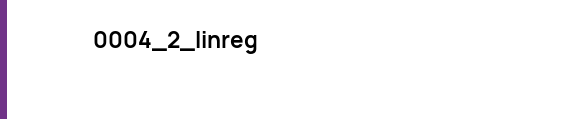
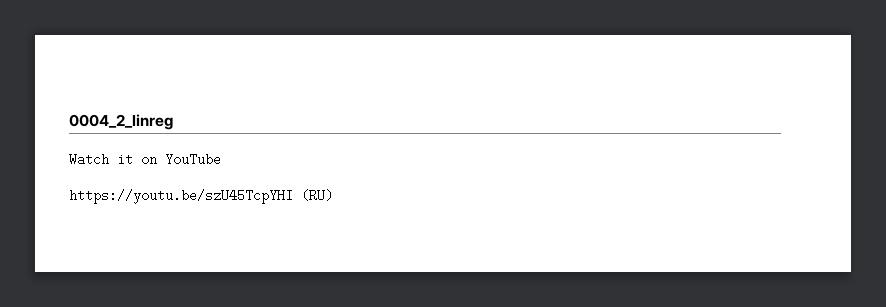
(258, 42) none -> [69,153,221,166] [69,189,333,204] // Watch it on YouTube // https://youtu.be/szU45TcpYHI (RU)

